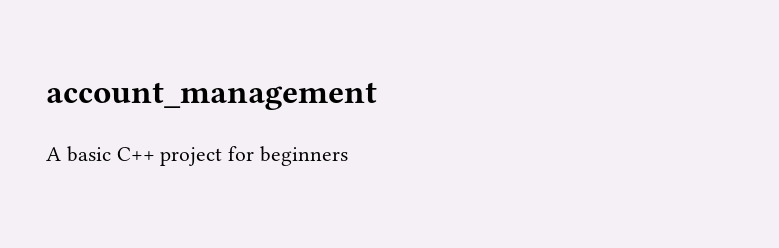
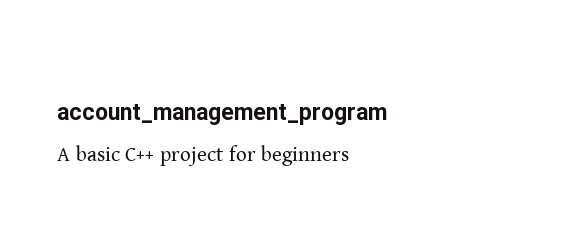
[46,82,377,110] account_management -> [57,104,387,125] account_management_program

